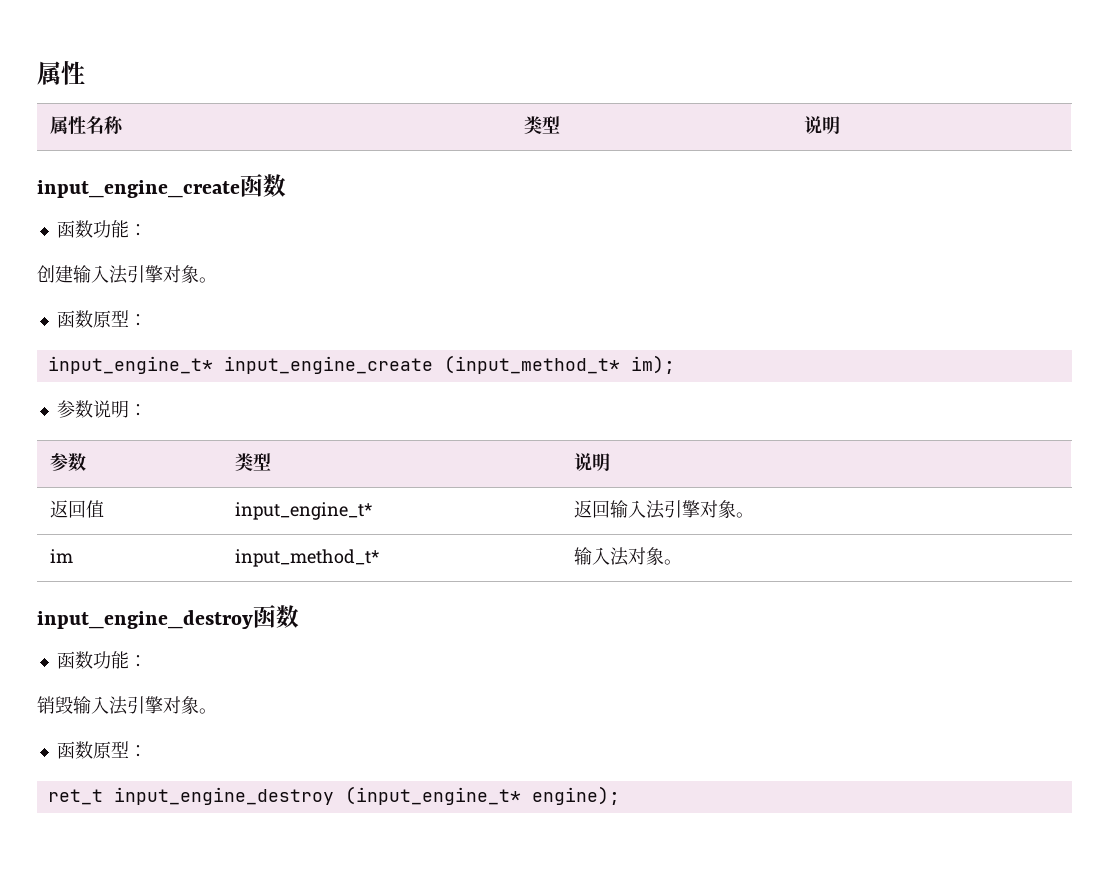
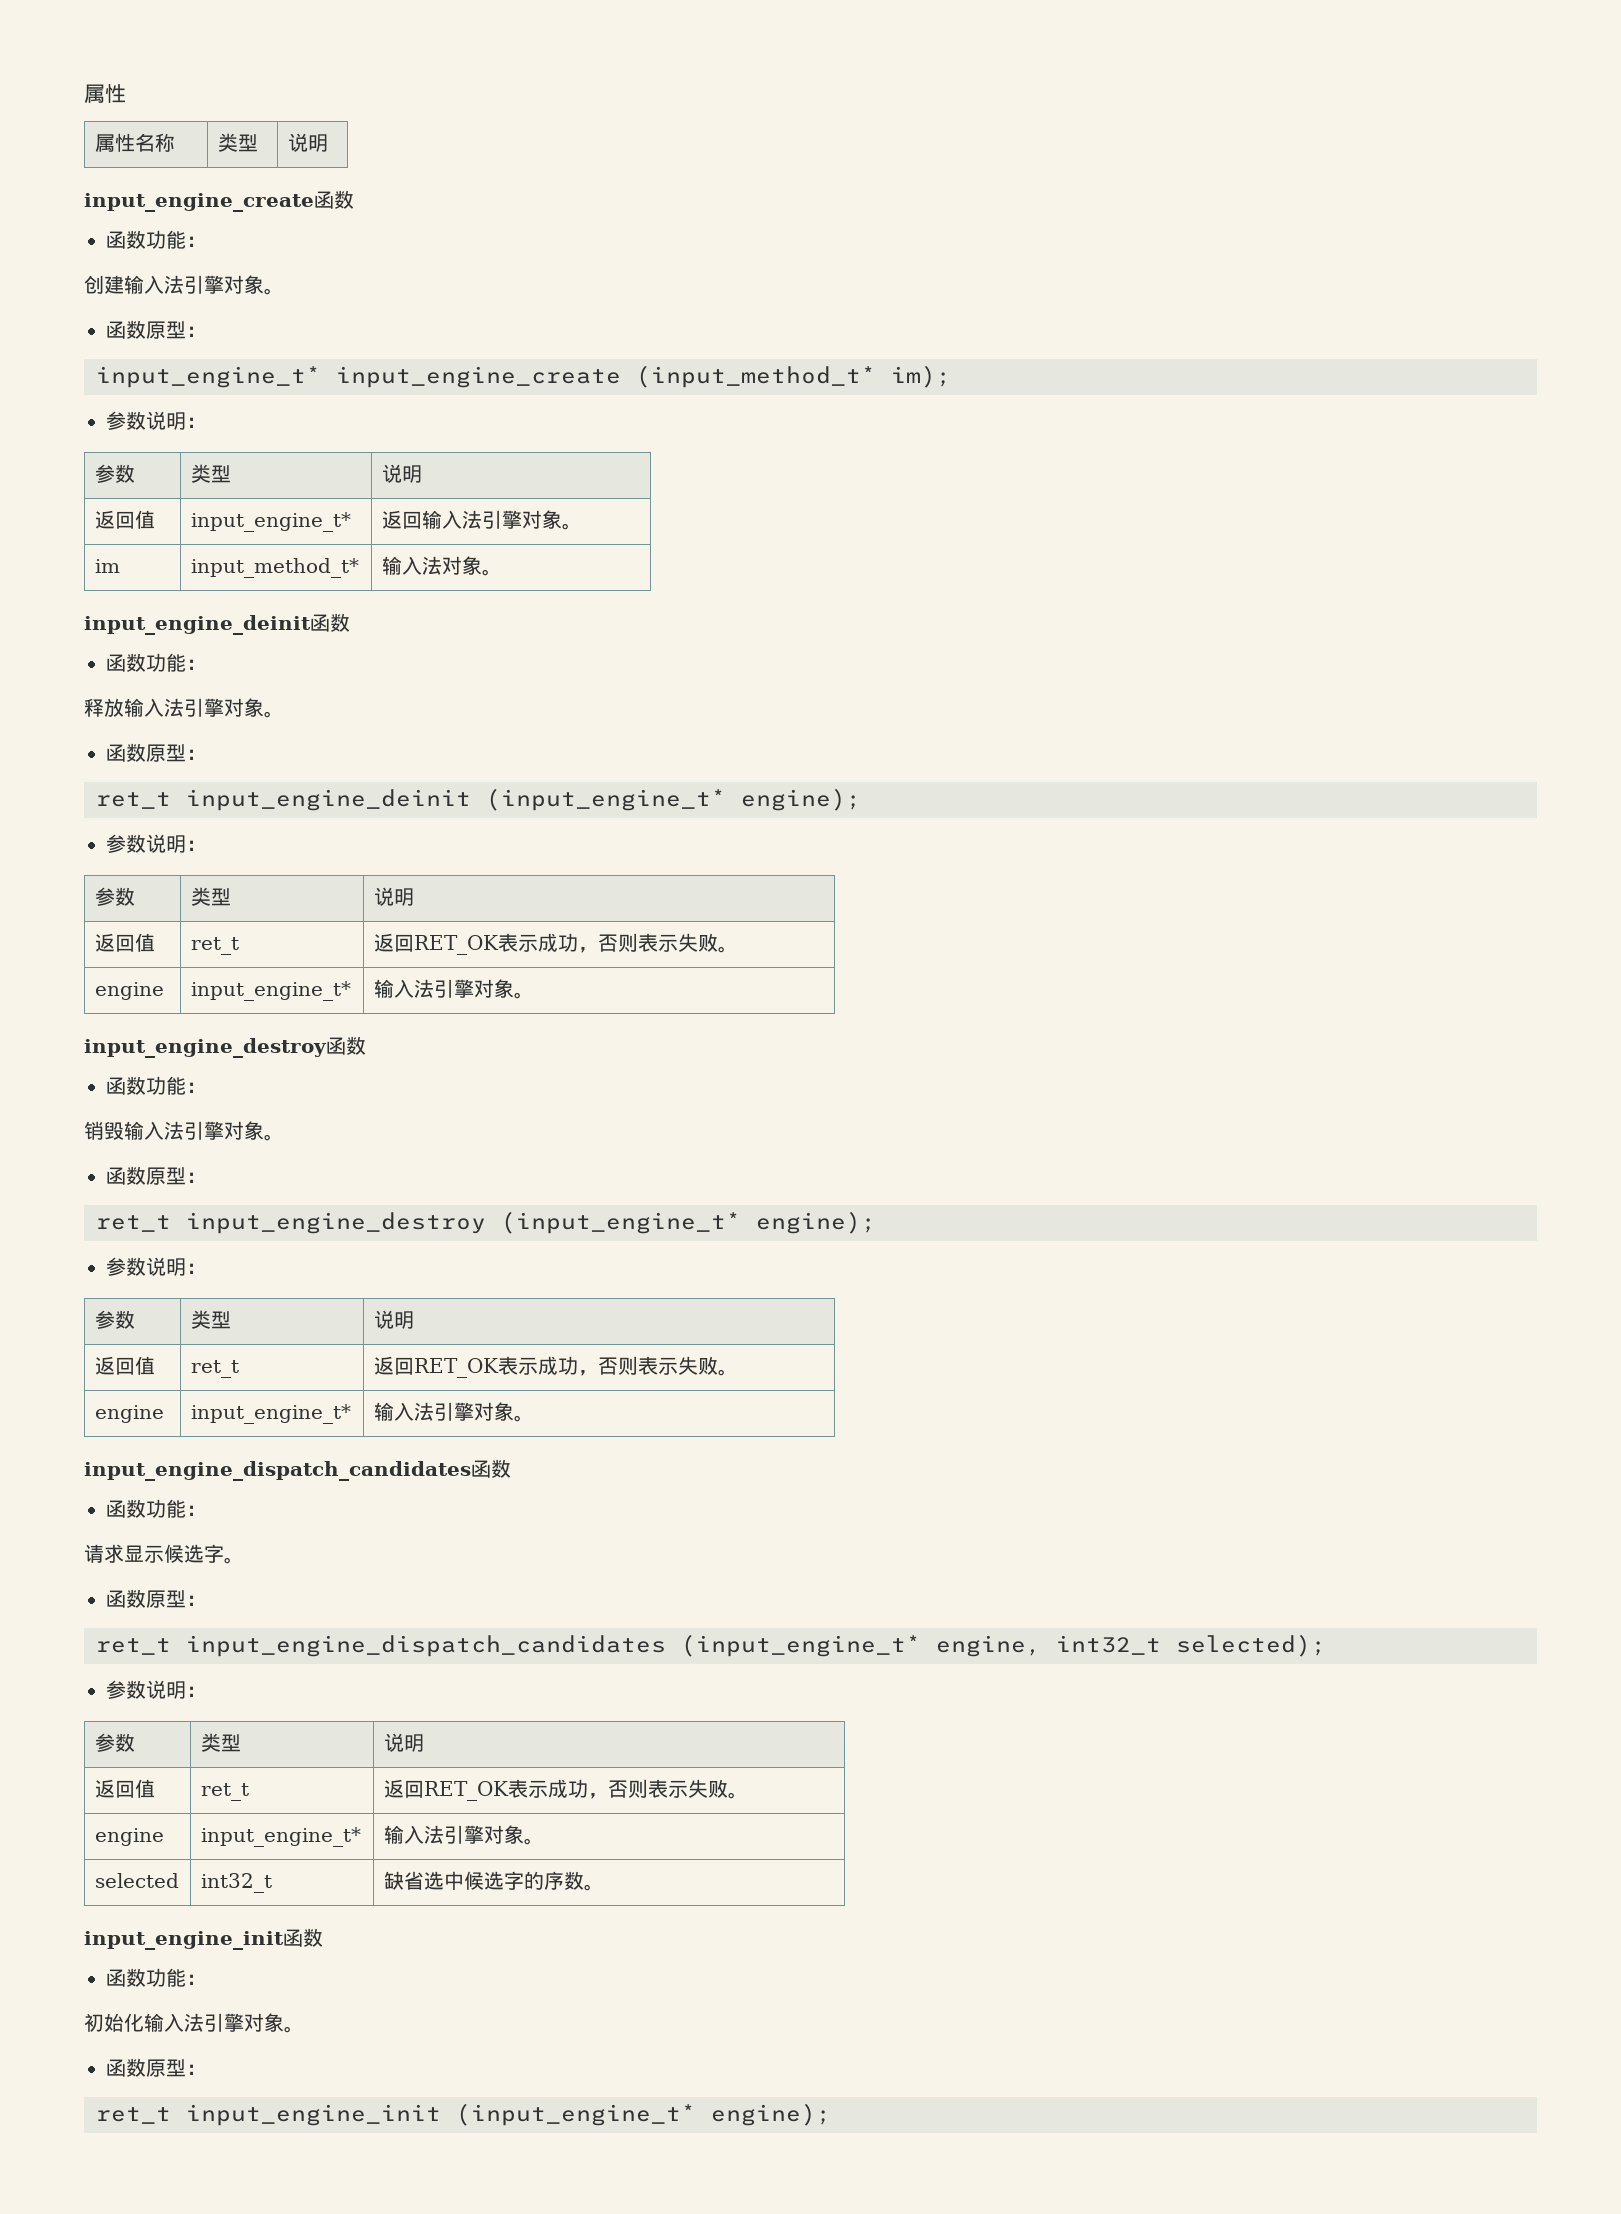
(683, 562) none -> [84,613,350,635] [106,653,206,672] [84,698,284,718] [106,743,206,762] [96,788,861,811] [106,834,206,853] [94,887,135,906] [190,887,231,906] [373,887,414,906] [94,933,155,952] [190,937,239,955] [373,933,738,955] [94,982,164,1000] [190,981,351,1001] [373,979,534,999] // input_engine_deinit函数 // 函数功能： // 释放输入法引擎对象。 // 函数原型： // ret_t input_engine_deinit (input_engine_t* engine); // 参数说明： // 参数 | 类型 | 说明 // 返回值 | ret_t | 返回RET_OK表示成功，否则表示失败。 // engine | input_engine_t* | 输入法引擎对象。
(620, 795) none -> [106,1257,206,1276] [94,1310,135,1329] [190,1310,231,1329] [373,1310,414,1329] [94,1356,155,1375] [190,1360,239,1378] [373,1356,738,1378] [94,1405,164,1423] [190,1404,351,1424] [373,1402,534,1422] [84,1459,511,1481] [106,1499,206,1518] [84,1544,244,1564] [106,1589,206,1608] [96,1634,1326,1657] [106,1680,206,1699] [94,1733,135,1752] [200,1733,241,1752] [383,1733,424,1752] [94,1779,155,1798] [200,1783,249,1801] [383,1779,748,1801] [94,1828,164,1846] [200,1827,361,1847] [383,1825,544,1845] [94,1873,179,1888] [200,1873,272,1893] [383,1871,604,1891] [84,1928,323,1950] [106,1968,206,1987] [84,2013,304,2033] [106,2058,206,2077] [96,2103,831,2126] // 参数说明： // 参数 | 类型 | 说明 // 返回值 | ret_t | 返回RET_OK表示成功，否则表示失败。 // engine | input_engine_t* | 输入法引擎对象。 // input_engine_dispatch_candidates函数 // 函数功能： // 请求显示候选字。 // 函数原型： // ret_t input_engine_dispatch_candidates (input_engine_t* engine, int32_t selected); // 参数说明： // 参数 | 类型 | 说明 // 返回值 | ret_t | 返回RET_OK表示成功，否则表示失败。 // engine | input_engine_t* | 输入法引擎对象。 // selected | int32_t | 缺省选中候选字的序数。 // input_engine_init函数 // 函数功能： // 初始化输入法引擎对象。 // 函数原型： // ret_t input_engine_init (input_engine_t* engine);

